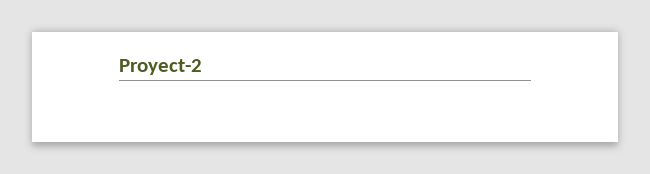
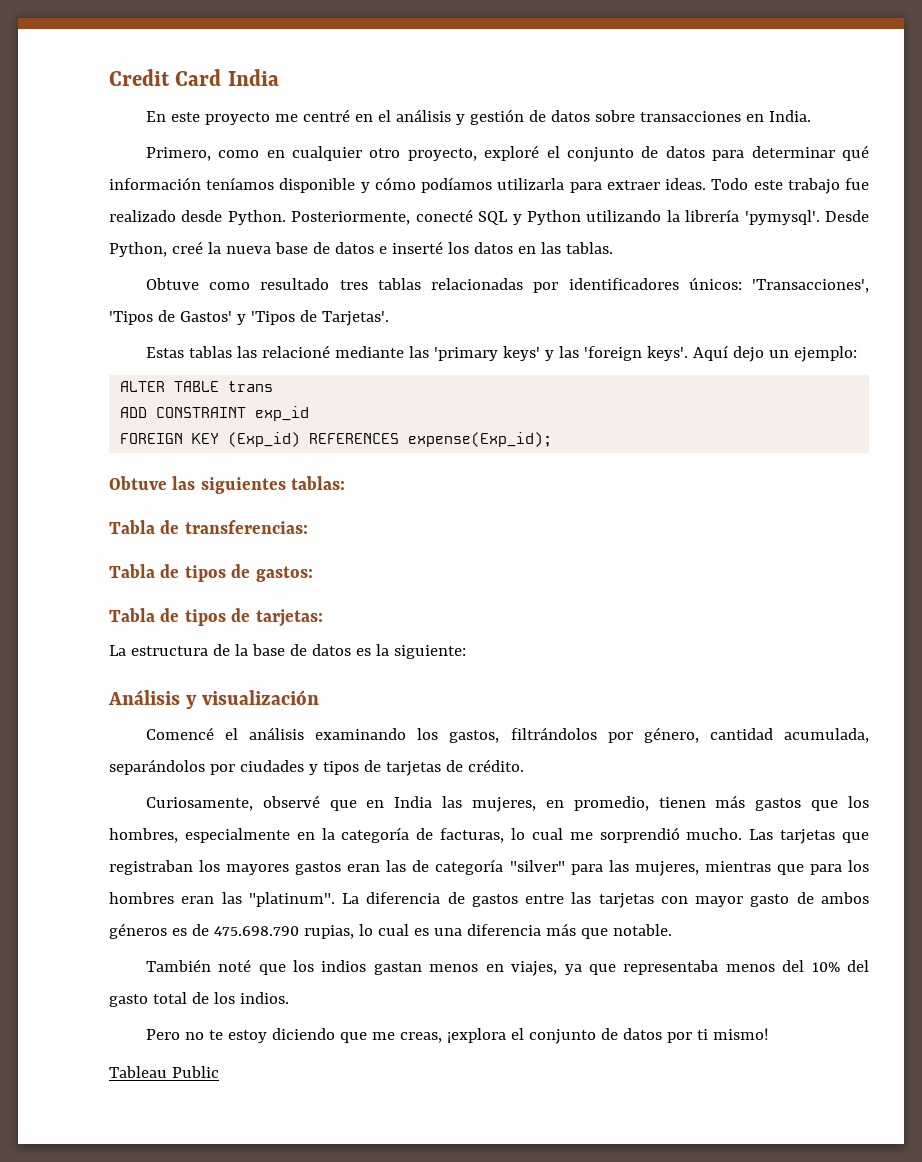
[119,59,202,75] Proyect-2 -> [109,69,279,86] [145,109,811,125] [145,145,869,162] [109,177,870,194] [109,209,869,225] [109,241,613,257] [145,277,869,293] [109,310,389,326] [145,345,857,362] [120,381,274,392] [120,406,310,421] [120,432,553,447] [109,476,346,494] [109,520,308,534] [109,564,313,582] [109,608,323,627] [109,644,466,659] [108,690,319,709] [145,727,870,743] [109,759,524,776] [145,795,869,812] [109,827,869,844] [109,859,870,876] [109,892,869,908] [109,923,672,939] [145,959,869,976] [109,992,289,1007] [145,1028,769,1044] [109,1066,219,1078] Credit Card India // En este proyecto me centré en el análisis y gestión de datos sobre transacciones en India. // Primero, como en cualquier otro proyecto, exploré el conjunto de datos para determinar qué información teníamos disponible y cómo podíamos utilizarla para extraer ideas. Todo este trabajo fue realizado desde Python. Posteriormente, conecté SQL y Python utilizando la librería 'pymysql'. Desde Python, creé la nueva base de datos e inserté los datos en las tablas. // Obtuve como resultado tres tablas relacionadas por identificadores únicos: 'Transacciones', 'Tipos de Gastos' y 'Tipos de Tarjetas'. // Estas tablas las relacioné mediante las 'primary keys' y las 'foreign keys'. Aquí dejo un ejemplo: // ALTER TABLE trans // ADD CONSTRAINT exp_id // FOREIGN KEY (Exp_id) REFERENCES expense(Exp_id); // Obtuve las siguientes tablas: // Tabla de transferencias: // Tabla de tipos de gastos: // Tabla de tipos de tarjetas: // La estructura de la base de datos es la siguiente: // Análisis y visualización // Comencé el análisis examinando los gastos, filtrándolos por género, cantidad acumulada, separándolos por ciudades y tipos de tarjetas de crédito. // Curiosamente, observé que en India las mujeres, en promedio, tienen más gastos que los hombres, especialmente en la categoría de facturas, lo cual me sorprendió mucho. Las tarjetas que registraban los mayores gastos eran las de categoría "silver" para las mujeres, mientras que para los hombres eran las "platinum". La diferencia de gastos entre las tarjetas con mayor gasto de ambos géneros es de 475.698.790 rupias, lo cual es una diferencia más que notable. // También noté que los indios gastan menos en viajes, ya que representaba menos del 10% del gasto total de los indios. // Pero no te estoy diciendo que me creas, ¡explora el conjunto de datos por ti mismo! // Tableau Public

